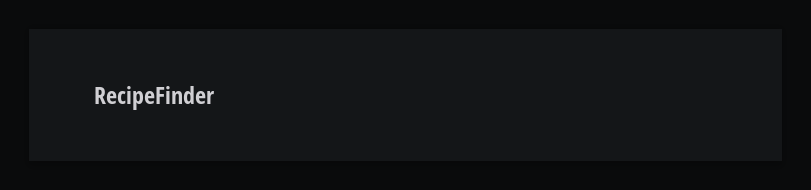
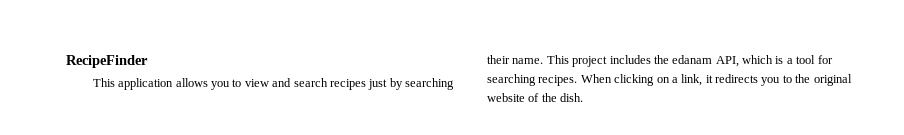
(215, 98) none -> [92,78,455,90] [487,55,833,67] [487,74,852,86] [487,93,584,102] // This application allows you to view and search recipes just by searching their name. This project includes the edanam API, which is a tool for searching recipes. When clicking on a link, it redirects you to the original website of the dish.

